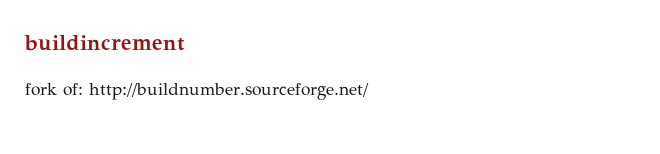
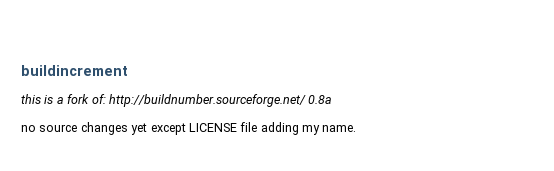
[25,83,369,100] fork of: http://buildnumber.sourceforge.net/ -> [21,94,333,107] [21,122,357,135] this is a fork of: http://buildnumber.sourceforge.net/ 0.8a // no source changes yet except LICENSE file adding my name.

